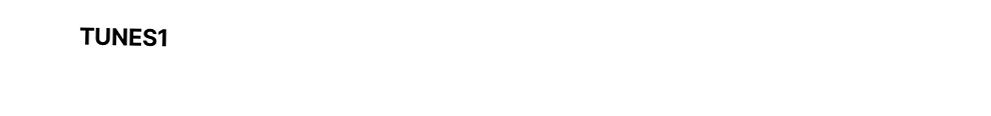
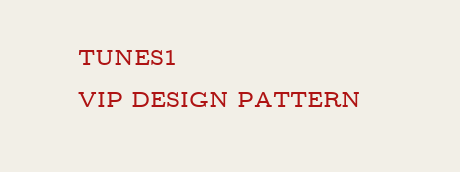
(169, 37) none -> [78,92,361,107] // VIP DESIGN PATTERN

